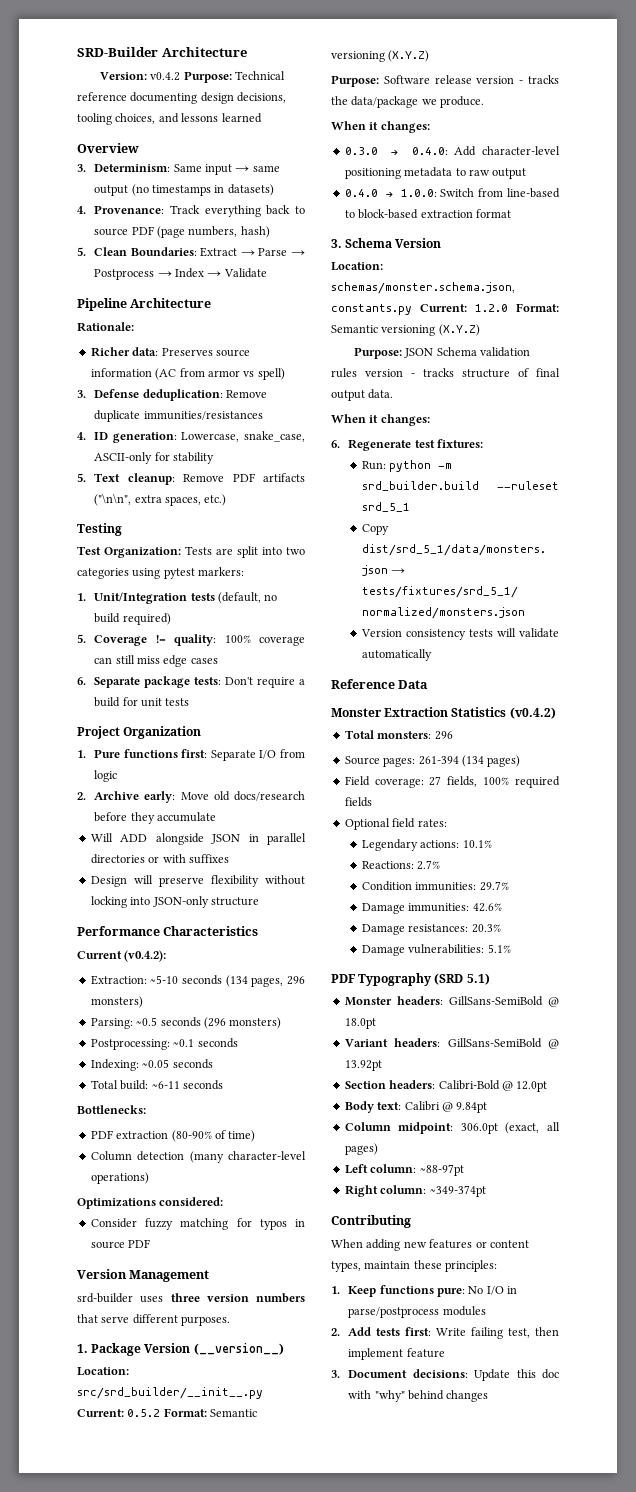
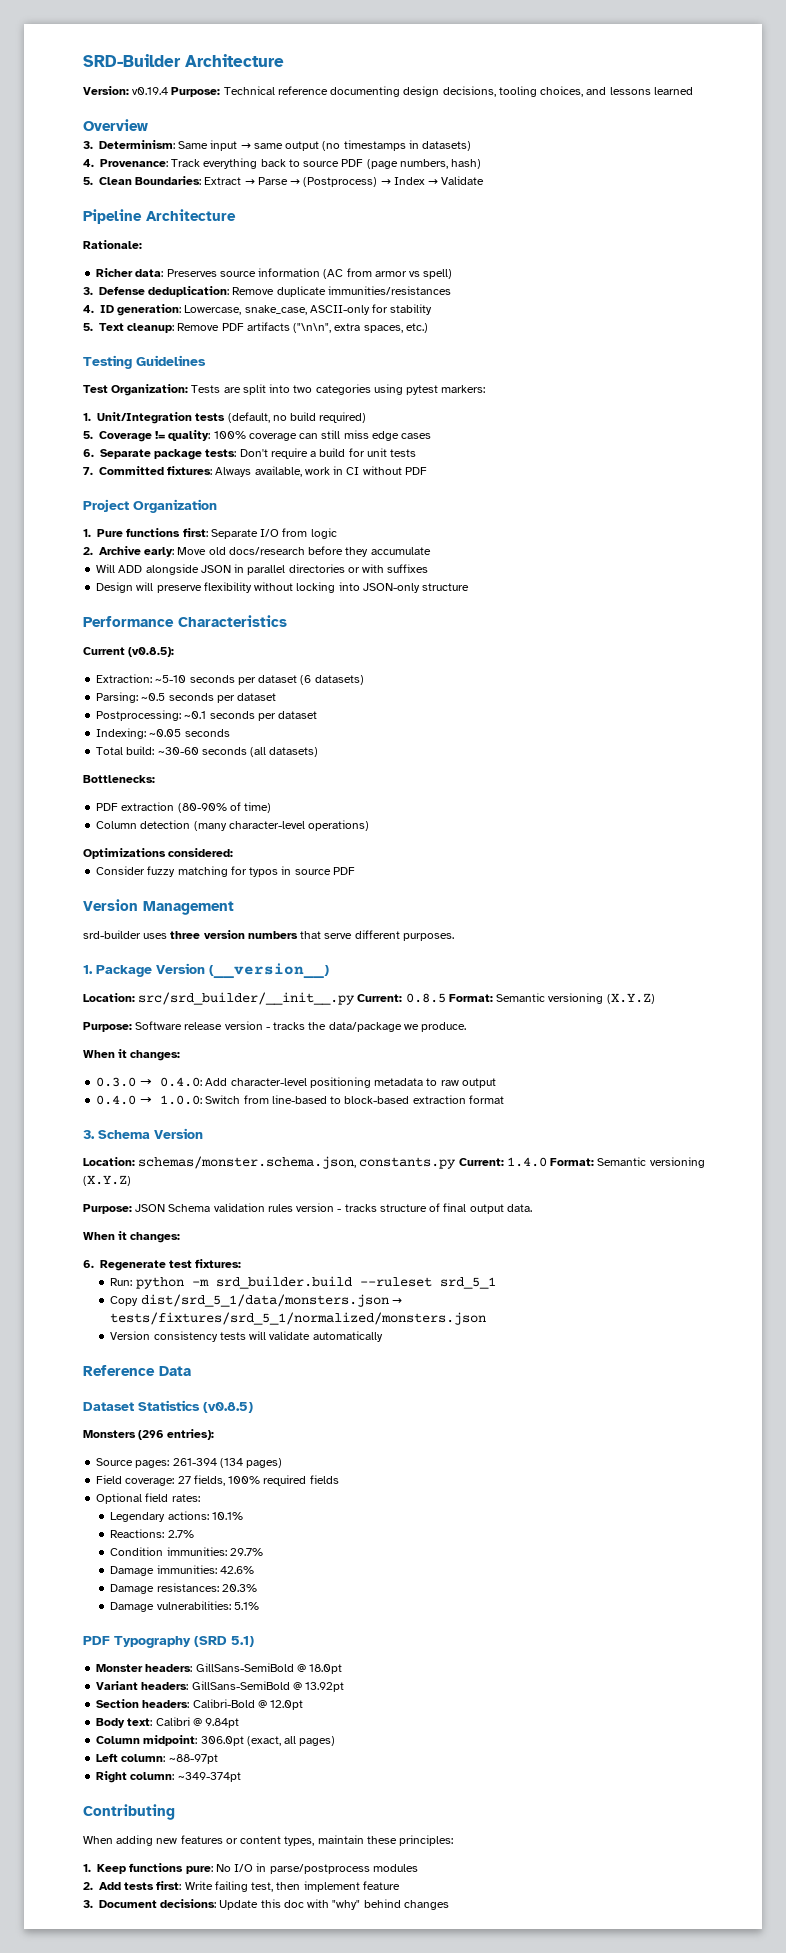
[150,72,181,81] v0.4.2 -> [132,87,169,95] v0.19.4
[94,269,155,280] Postprocess -> [303,177,378,187] (Postprocess)
(122, 529) none -> [136,355,206,366] Guidelines
(190, 702) none -> [83,466,427,477] // 7. Committed fixtures: Always available, work in CI without PDF
[124,950,167,962] (v0.4.2): -> [128,647,175,657] (v0.8.5):
[225,975,305,987] [90,996,143,1008] (134 pages, 296 monsters) -> [237,675,364,685] per dataset (6 datasets)
[203,1017,282,1029] (296 monsters) -> [216,693,277,703] per dataset
(238, 1043) none -> [257,711,318,721] per dataset
[151,1080,223,1090] ~6-11 seconds -> [157,747,319,757] ~30-60 seconds (all datasets)
[127,1409,161,1417] 0.5.2 -> [405,993,446,1003] 0.8.5
[475,304,508,312] 1.2.0 -> [506,1157,547,1167] 1.4.0
[331,707,556,719] [344,730,453,740] Monster Extraction Statistics (v0.4.2) // Total monsters: 296 -> [83,1400,253,1413] [83,1429,215,1440] Dataset Statistics (v0.8.5) // Monsters (296 entries):

